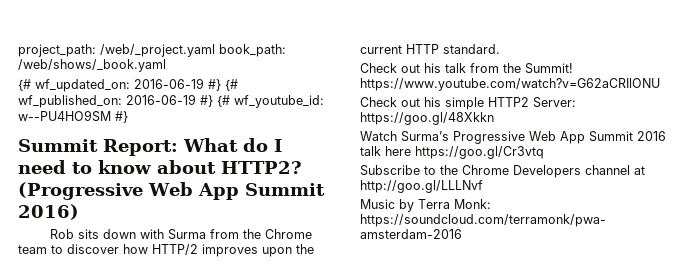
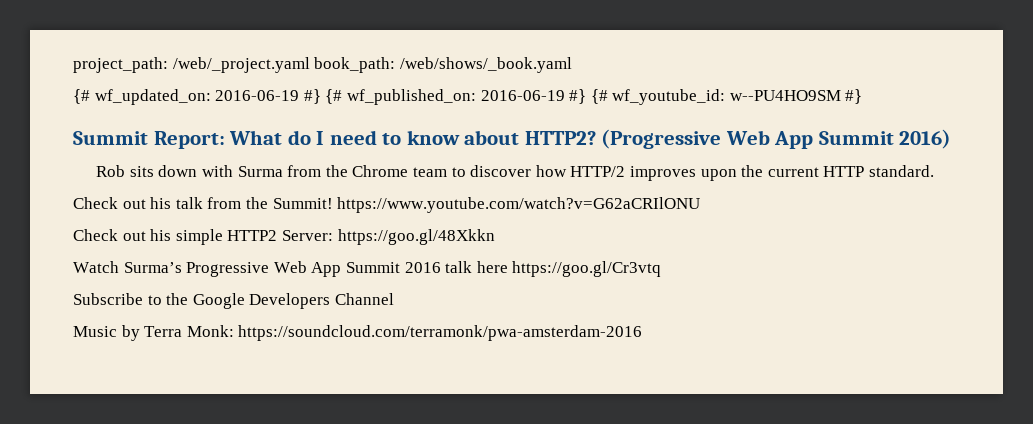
[462,165,645,178] [360,180,483,193] Chrome Developers channel at http://goo.gl/LLLNvf -> [192,293,394,309] Google Developers Channel

